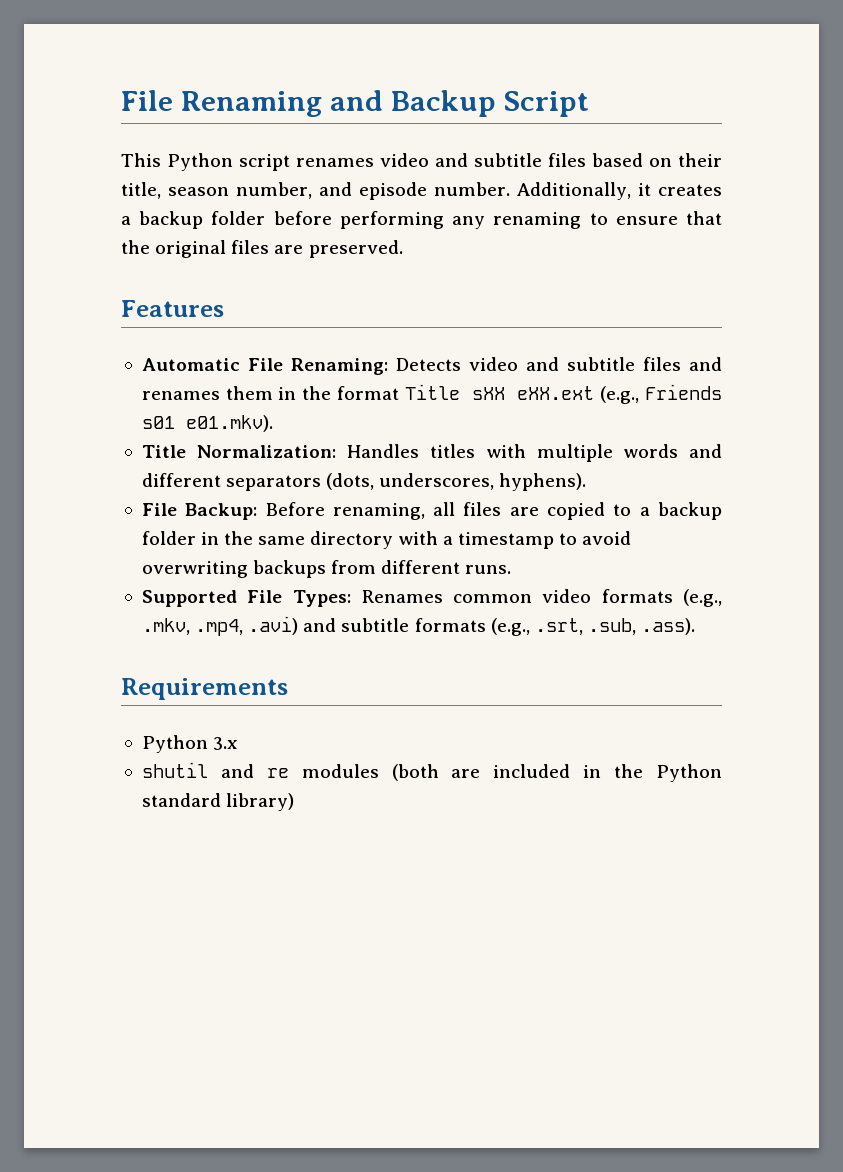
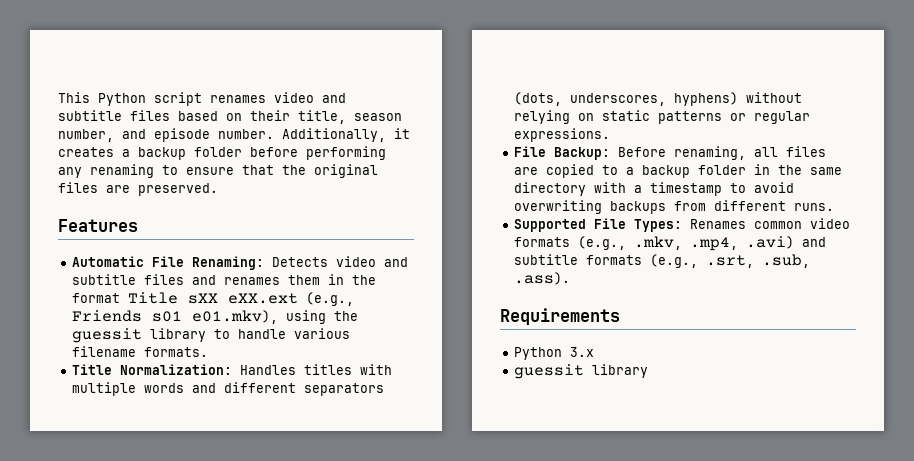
[121,90,589,117] File Renaming and Backup Script // -> (58, 97) none
[185,415,273,432] e01.mkv). -> [192,310,359,324] [72,328,351,343] [72,346,209,357] e01.mkv), using the guessit library to handle various filename formats.
[499,473,587,491] hyphens). -> [674,92,803,106] [514,110,811,124] [514,128,611,142] hyphens) without relying on static patterns or regular expressions.
[141,762,722,782] [141,793,295,811] shutil and re modules (both are included in the Python standard library) -> [514,364,649,379] guessit library

